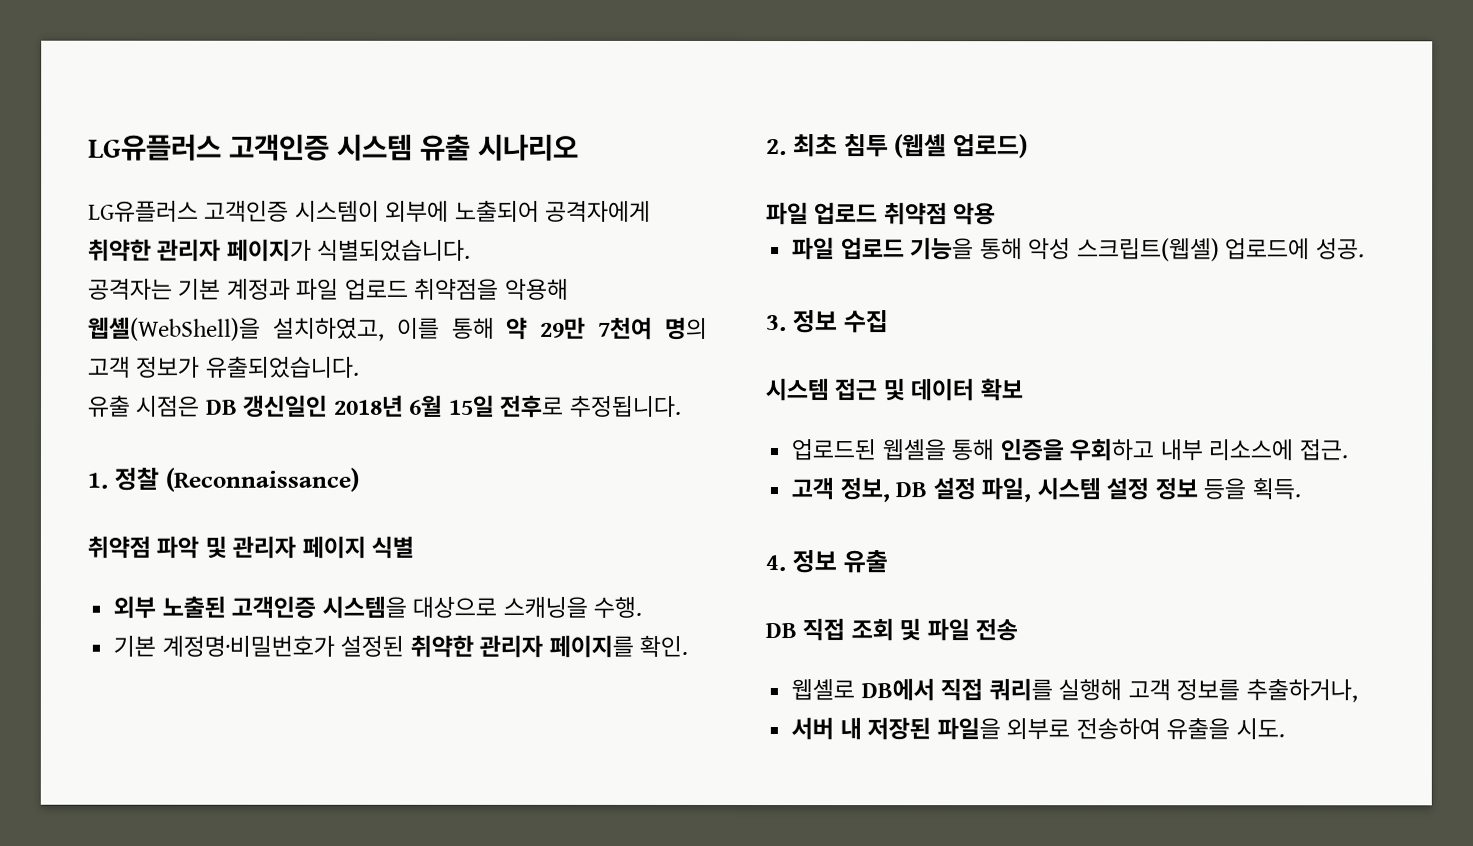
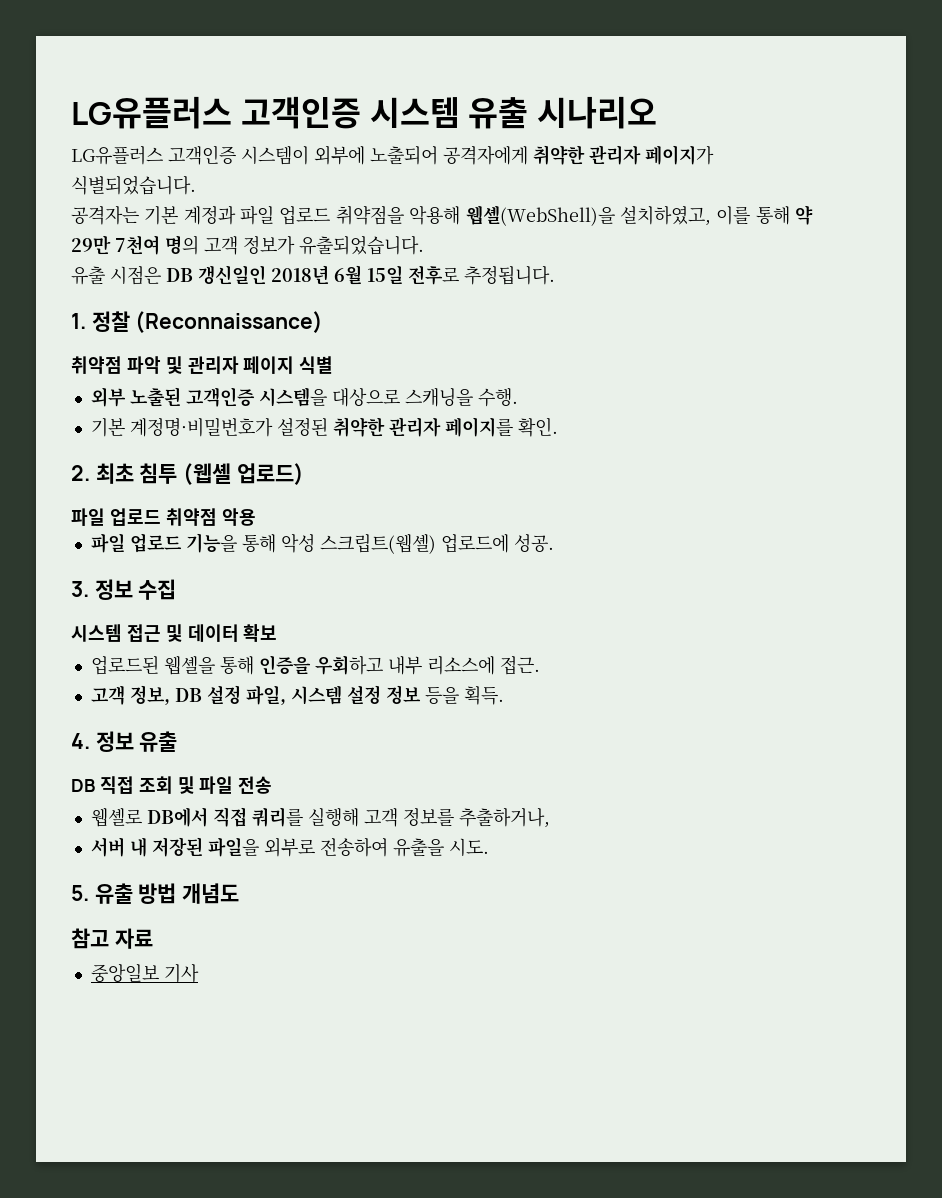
(1285, 729) none -> [71,883,240,904] [71,928,153,949] [90,964,199,983] // 5. 유출 방법 개념도 // 참고 자료 // 중앙일보 기사

